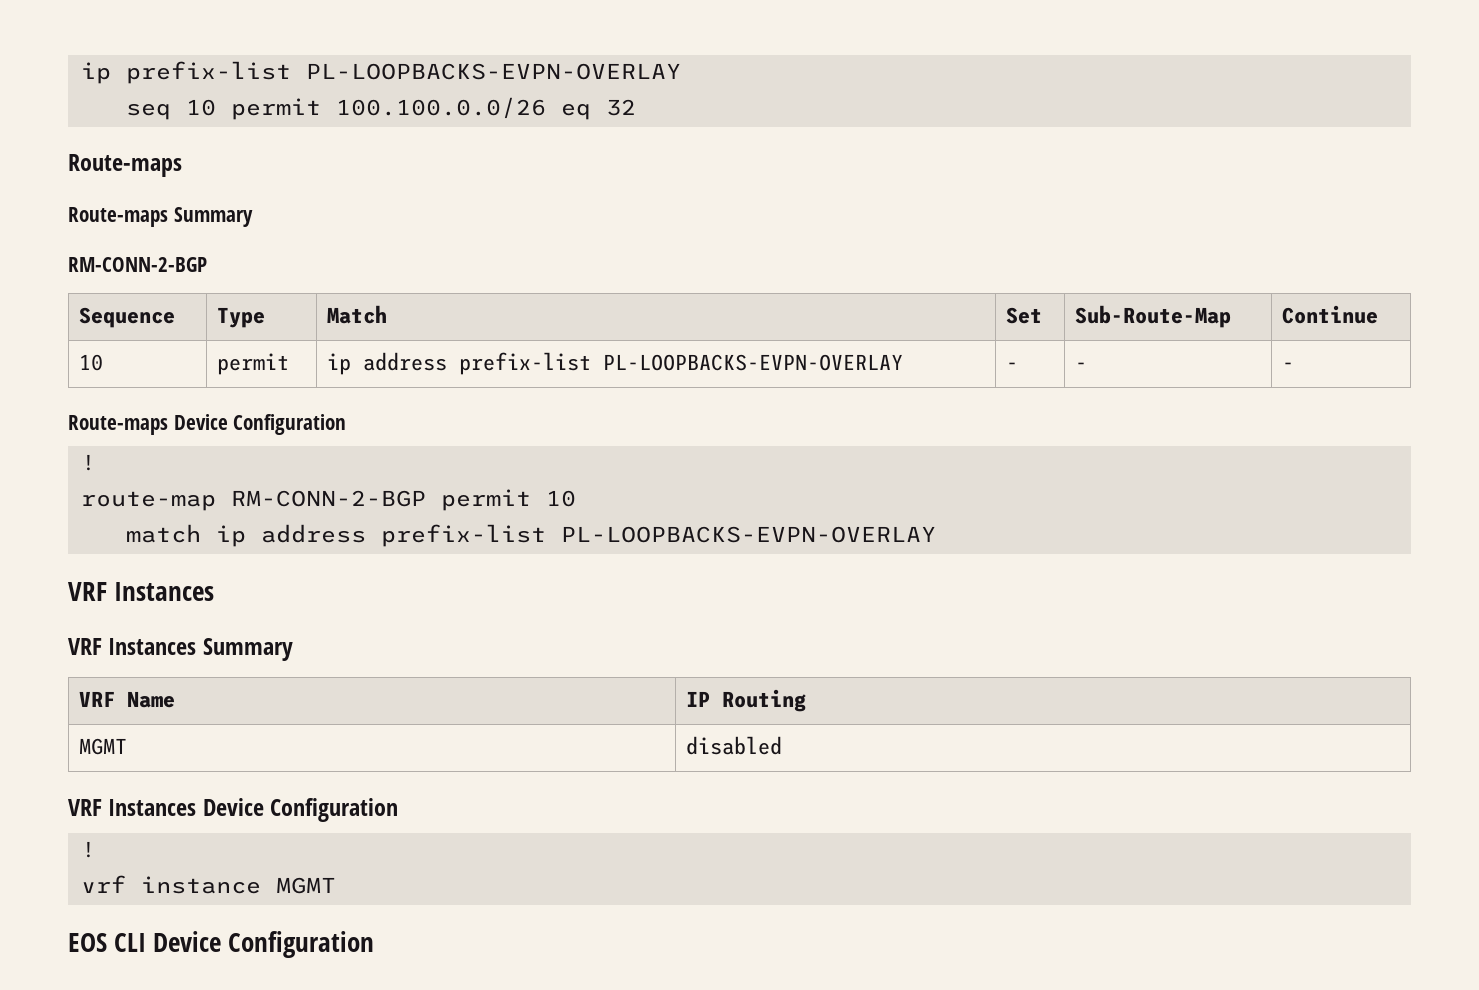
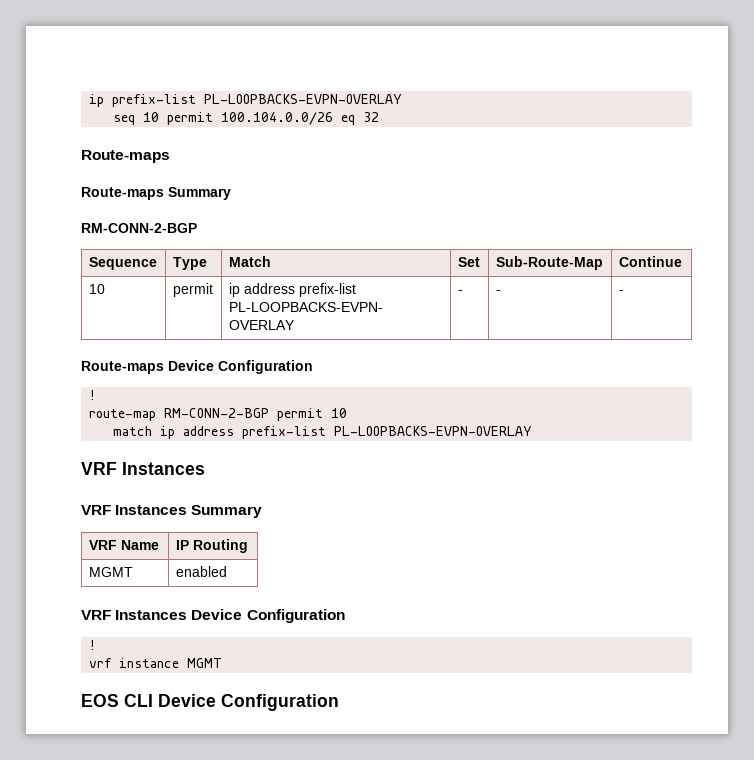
[335,97,546,119] 100.100.0.0/26 -> [221,112,334,125] 100.104.0.0/26
[686,736,783,755] disabled -> [175,566,227,577] enabled

